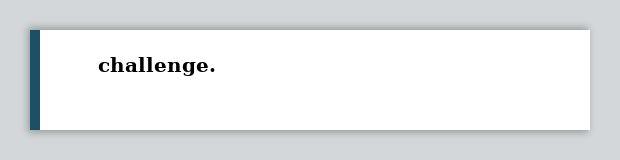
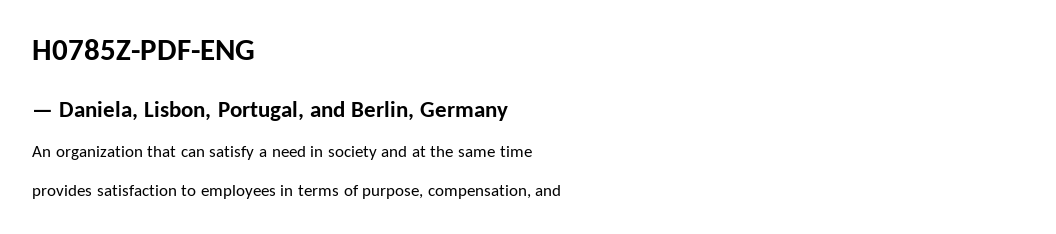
[98,57,216,76] challenge. -> [32,39,255,60] [32,101,509,121] [32,146,532,160] [32,185,562,199] H0785Z-PDF-ENG // — Daniela, Lisbon, Portugal, and Berlin, Germany // An organization that can satisfy a need in society and at the same time // provides satisfaction to employees in terms of purpose, compensation, and

